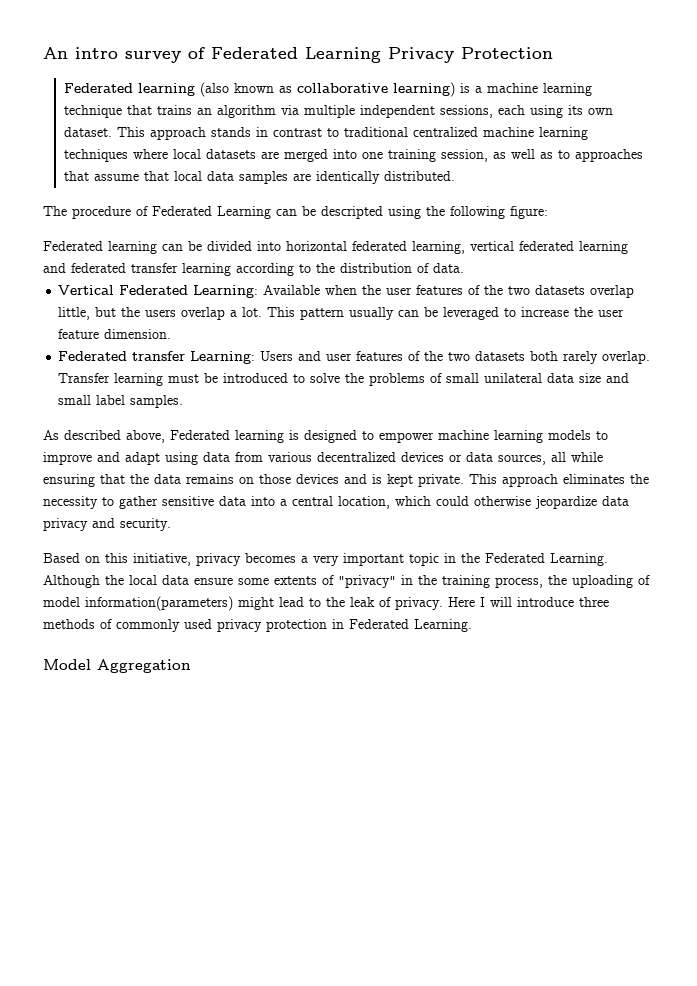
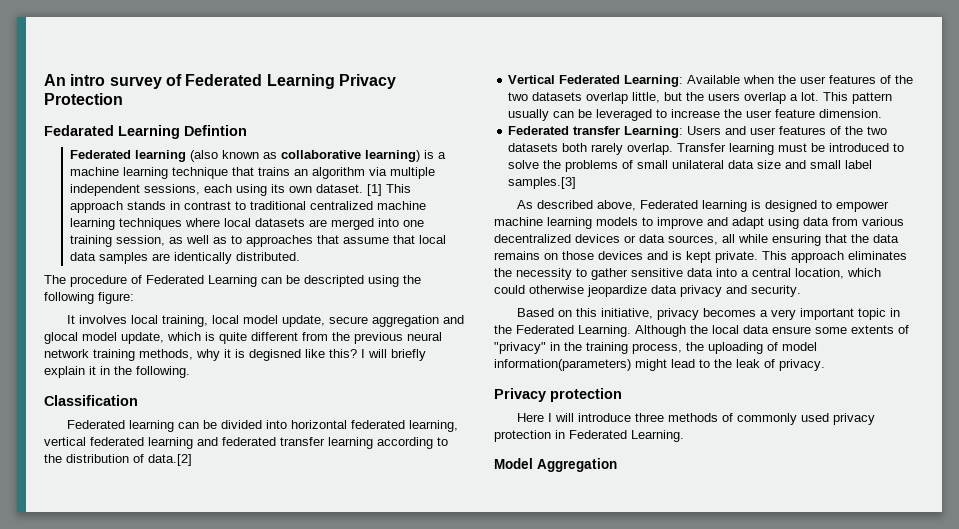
(553, 53) none -> [44,125,247,139] // Fedarated Learning Defintion
(112, 132) none -> [366,184,382,196] [1]
(548, 212) none -> [67,315,465,327] [44,332,442,344] [44,349,426,361] [44,366,190,378] [44,395,138,406] // It involves local training, local model update, secure aggregation and glocal model update, which is quite different from the previous neural network training methods, why it is degisned like this? I will briefly explain it in the following. // Classification
[433,263,464,273] data. -> [148,454,192,466] data.[2]
[130,395,184,408] samples. -> [508,177,577,189] samples.[3]
(443, 603) none -> [494,388,622,402] // Privacy protection //

